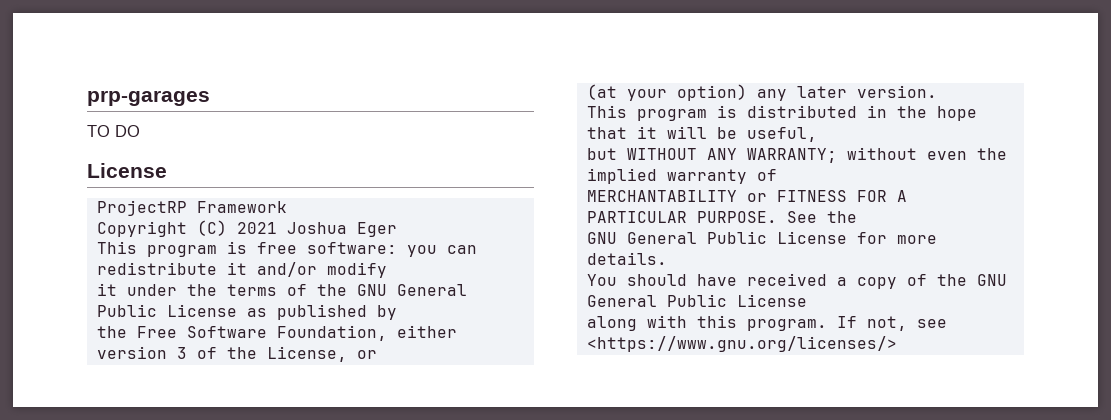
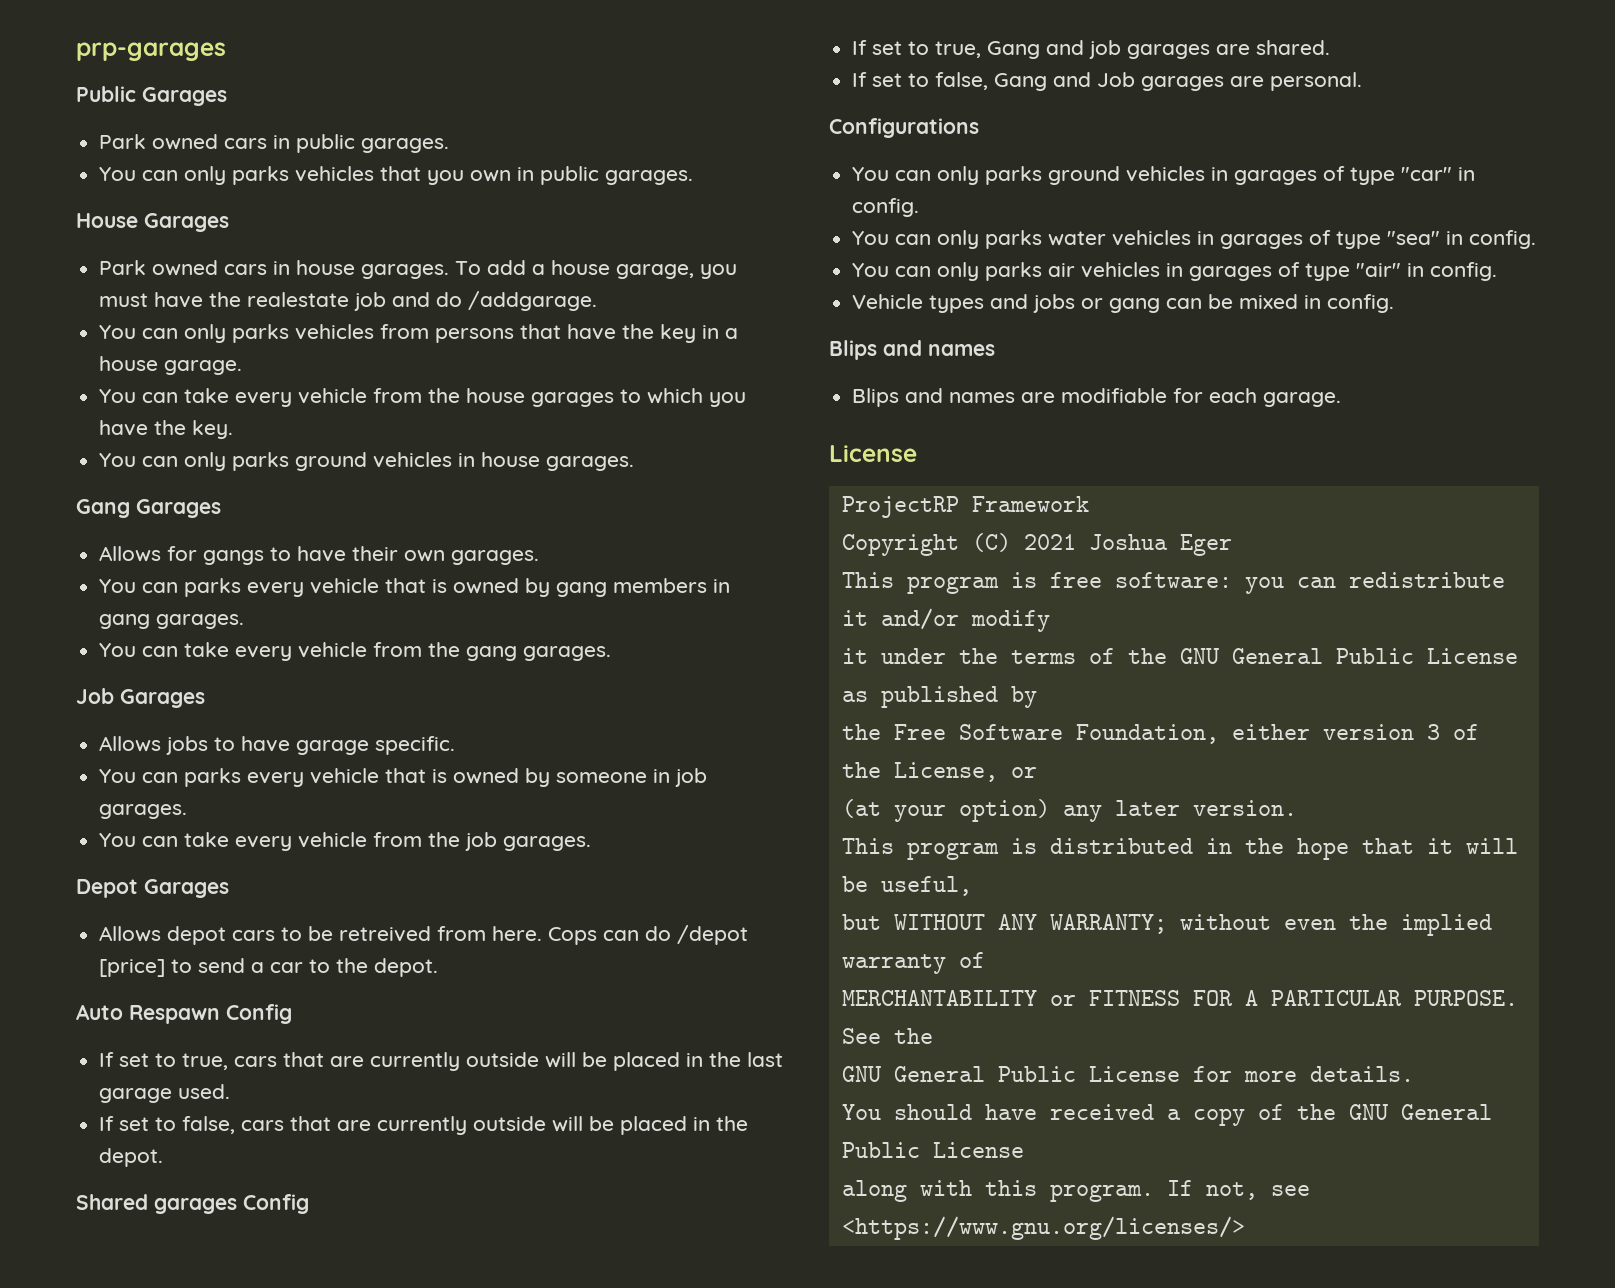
[87,125,140,137] TO DO -> [76,86,227,106] [99,134,450,153] [99,166,694,185] [76,213,229,232] [99,260,738,279] [99,291,598,311] [99,324,739,343] [99,356,243,375] [99,388,747,407] [99,420,234,439] [99,452,635,471] [76,499,221,518] [99,546,540,565] [99,578,731,597] [99,614,245,629] [99,642,612,661] [76,688,205,708] [99,736,456,755] [99,768,708,787] [99,804,188,819] [99,832,592,851] [76,879,229,898] [99,925,749,945] [99,958,439,977] [76,1004,292,1024] [99,1052,784,1071] [99,1084,231,1103] [99,1116,749,1135] [99,1148,164,1167] [76,1194,309,1214] [852,40,1331,59] [852,72,1363,91] [829,118,979,138] [852,166,1476,185] [852,198,920,217] [852,230,1537,249] [852,262,1498,281] [852,294,1395,313] [829,340,995,360] [852,388,1342,407] Public Garages // Park owned cars in public garages. // You can only parks vehicles that you own in public garages. // House Garages // Park owned cars in house garages. To add a house garage, you must have the realestate job and do /addgarage. // You can only parks vehicles from persons that have the key in a house garage. // You can take every vehicle from the house garages to which you have the key. // You can only parks ground vehicles in house garages. // Gang Garages // Allows for gangs to have their own garages. // You can parks every vehicle that is owned by gang members in gang garages. // You can take every vehicle from the gang garages. // Job Garages // Allows jobs to have garage specific. // You can parks every vehicle that is owned by someone in job garages. // You can take every vehicle from the job garages. // Depot Garages // Allows depot cars to be retreived from here. Cops can do /depot [price] to send a car to the depot. // Auto Respawn Config // If set to true, cars that are currently outside will be placed in the last garage used. // If set to false, cars that are currently outside will be placed in the depot. // Shared garages Config // If set to true, Gang and job garages are shared. // If set to false, Gang and Job garages are personal. // Configurations // You can only parks ground vehicles in garages of type "car" in config. // You can only parks water vehicles in garages of type "sea" in config. // You can only parks air vehicles in garages of type "air" in config. // Vehicle types and jobs or gang can be mixed in config. // Blips and names // Blips and names are modifiable for each garage.

